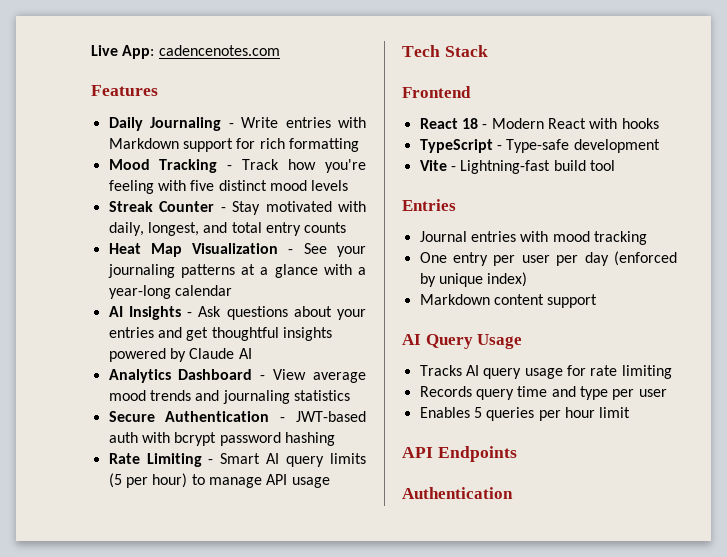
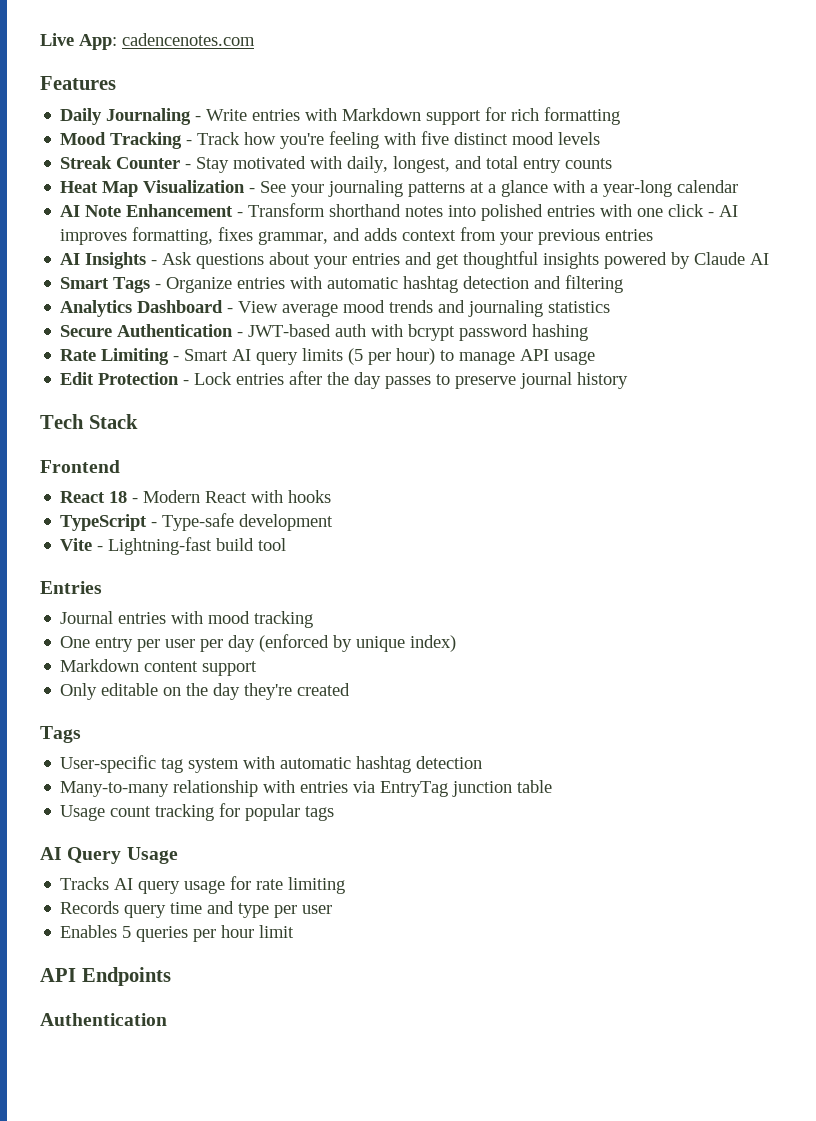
(232, 290) none -> [60,203,739,221] [60,227,654,245] // AI Note Enhancement - Transform shorthand notes into polished entries with one click - AI improves formatting, fixes grammar, and adds context from your previous entries
(252, 353) none -> [60,275,624,293] // Smart Tags - Organize entries with automatic hashtag detection and filtering
(330, 482) none -> [60,371,629,389] // Edit Protection - Lock entries after the day passes to preserve journal history
(598, 301) none -> [60,683,351,700] [40,726,81,743] [60,755,483,773] [60,780,553,797] [60,803,335,821] // Only editable on the day they're created // Tags // User-specific tag system with automatic hashtag detection // Many-to-many relationship with entries via EntryTag junction table // Usage count tracking for popular tags

